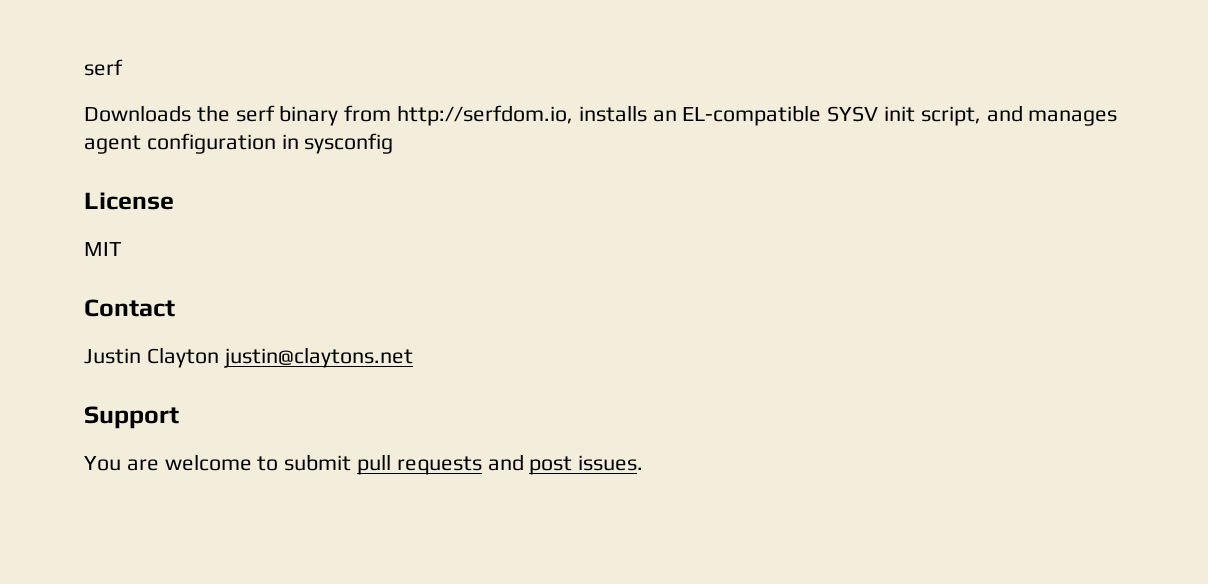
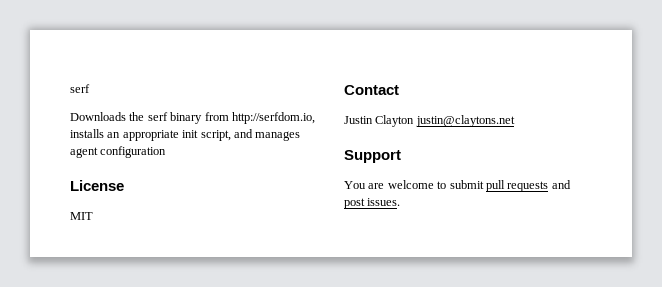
[682,105,879,126] EL-compatible SYSV -> [122,130,179,141] appropriate
[281,133,394,154] in sysconfig -> (167, 152) none

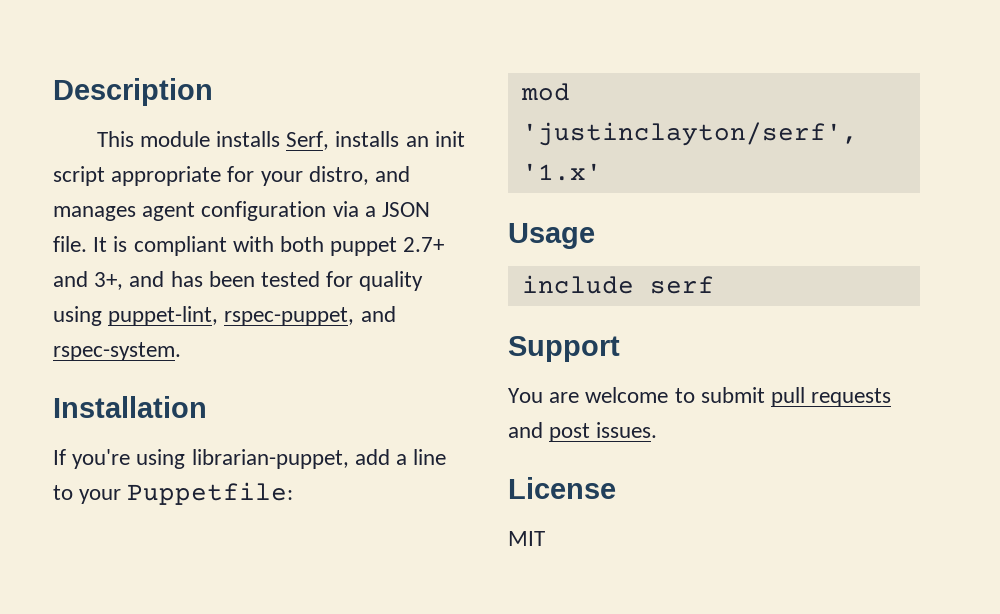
[70,84,90,93] [70,112,315,124] [70,129,301,141] [70,146,167,158] [70,180,124,191] [70,212,93,220] [344,85,399,95] [344,115,515,127] serf // Downloads the serf binary from http://serfdom.io, installs an appropriate init script, and manages agent configuration // License // MIT // Contact // Justin Clayton justin@claytons.net -> [53,78,213,106] [96,131,465,150] [53,166,411,186] [53,201,431,221] [53,236,445,256] [53,271,424,291] [53,306,396,326] [53,342,181,361] [53,396,207,418] [53,449,447,469] [53,482,294,505] [520,83,570,101] [521,122,858,146] [521,163,602,181] [508,223,595,249] [521,275,714,294] Description // This module installs Serf, installs an init script appropriate for your distro, and manages agent configuration via a JSON file. It is compliant with both puppet 2.7+ and 3+, and has been tested for quality using puppet-lint, rspec-puppet, and rspec-system. // Installation // If you're using librarian-puppet, add a line to your Puppetfile: // mod 'justinclayton/serf', '1.x' // Usage // include serf
(401, 202) none -> [508,477,616,499] [508,531,545,546] // License // MIT

